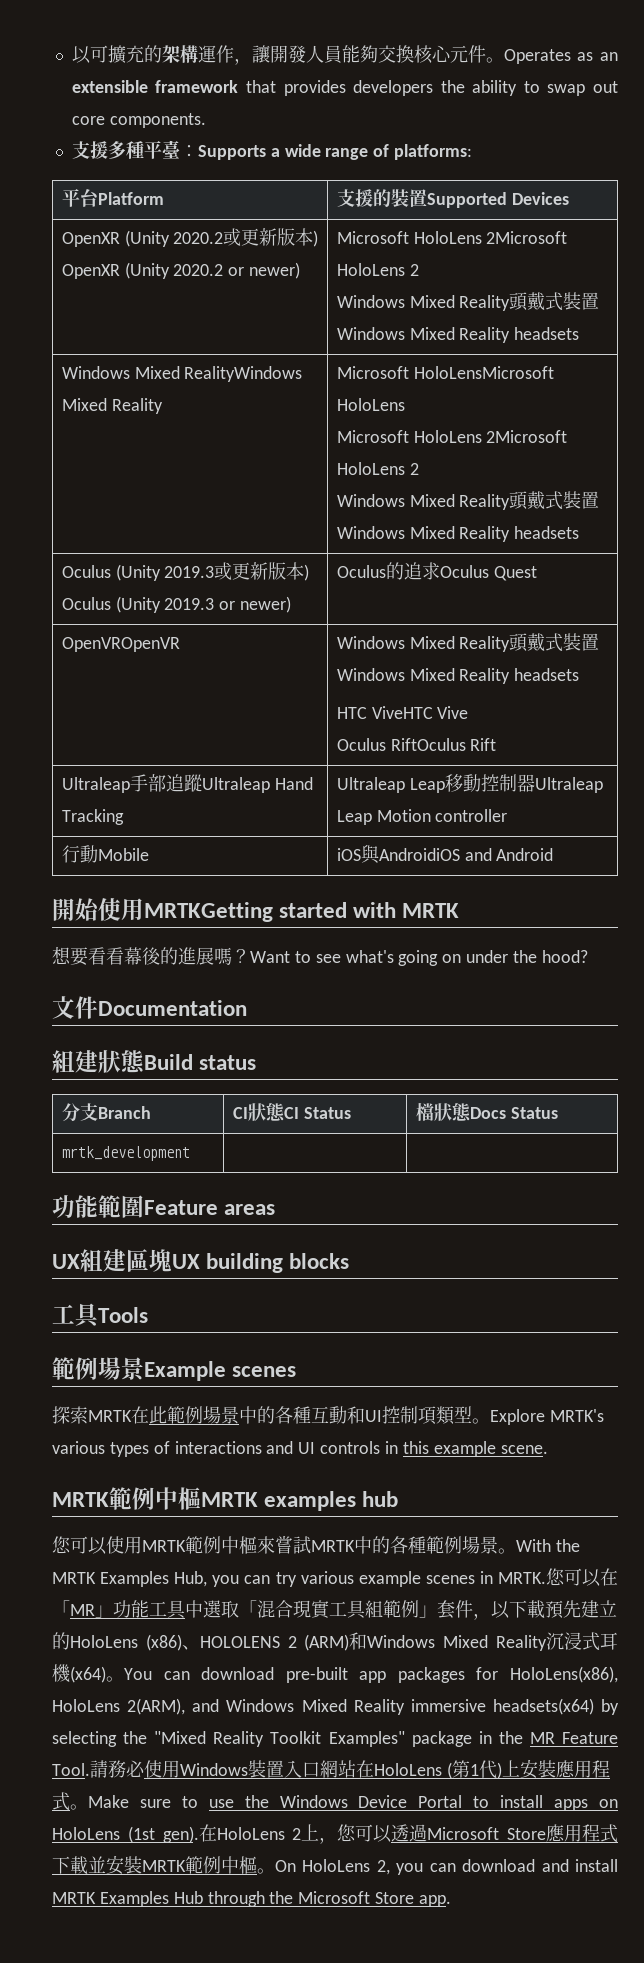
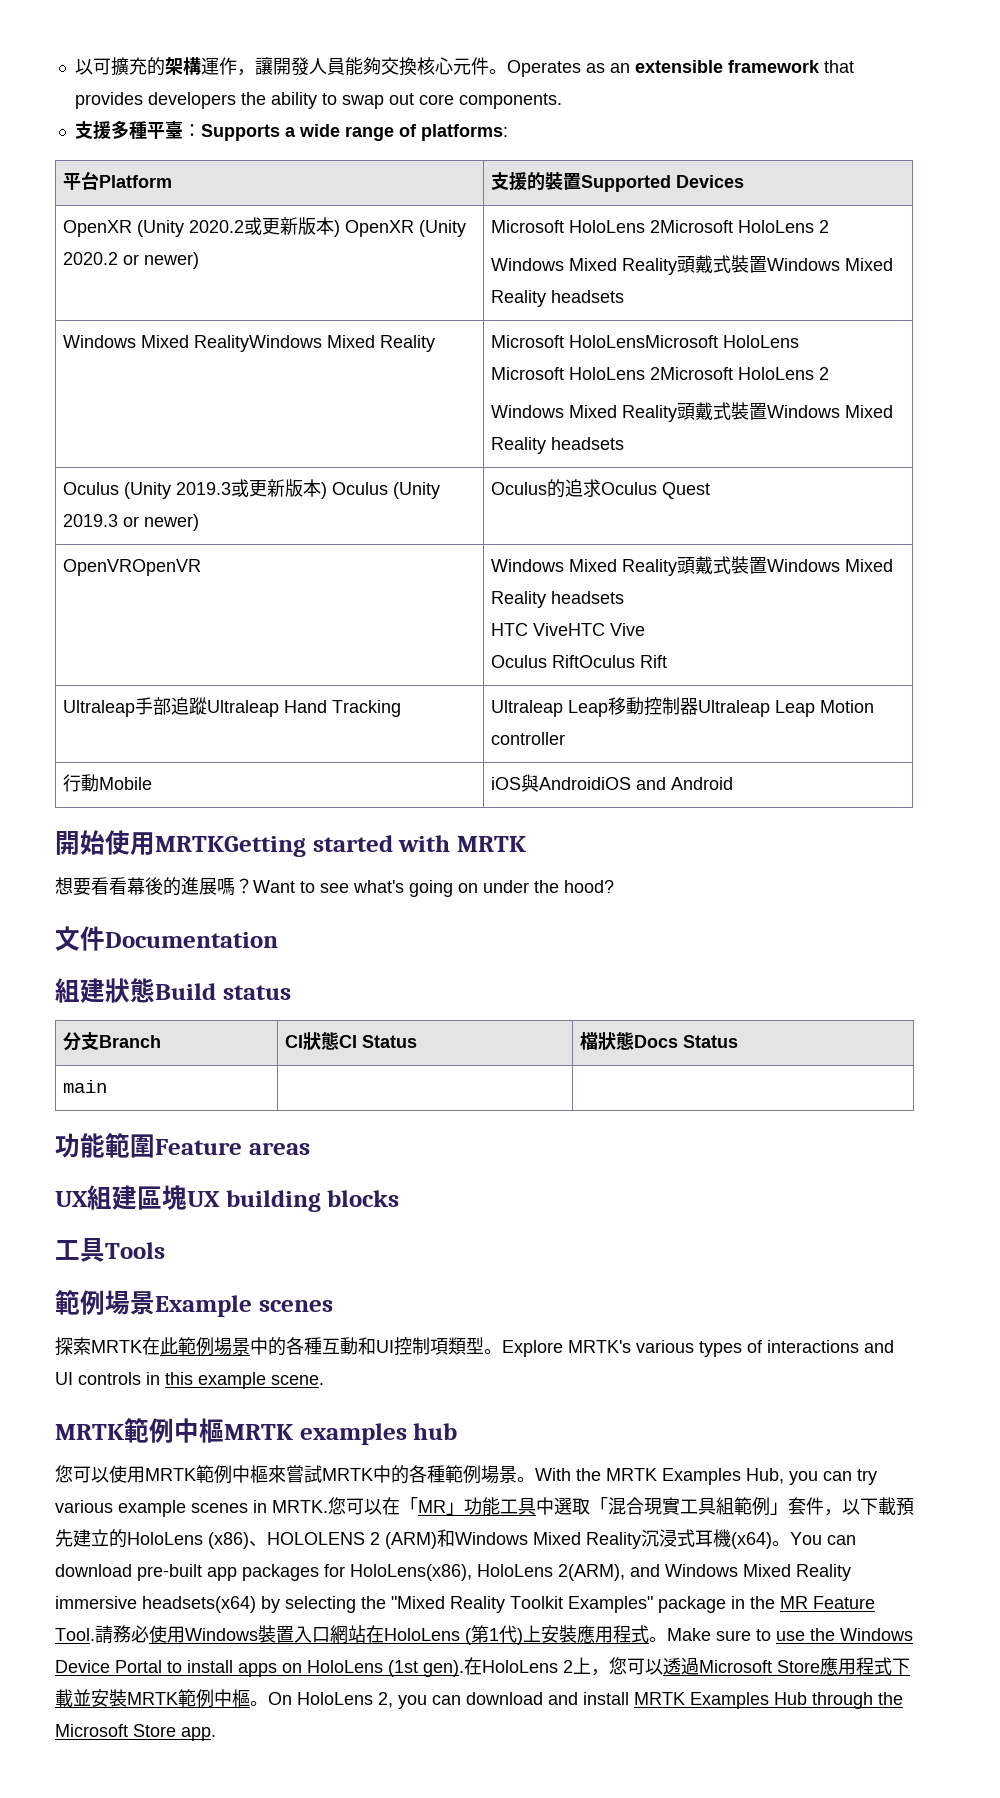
[61,1146,190,1161] mrtk_development -> [62,1080,107,1093] main

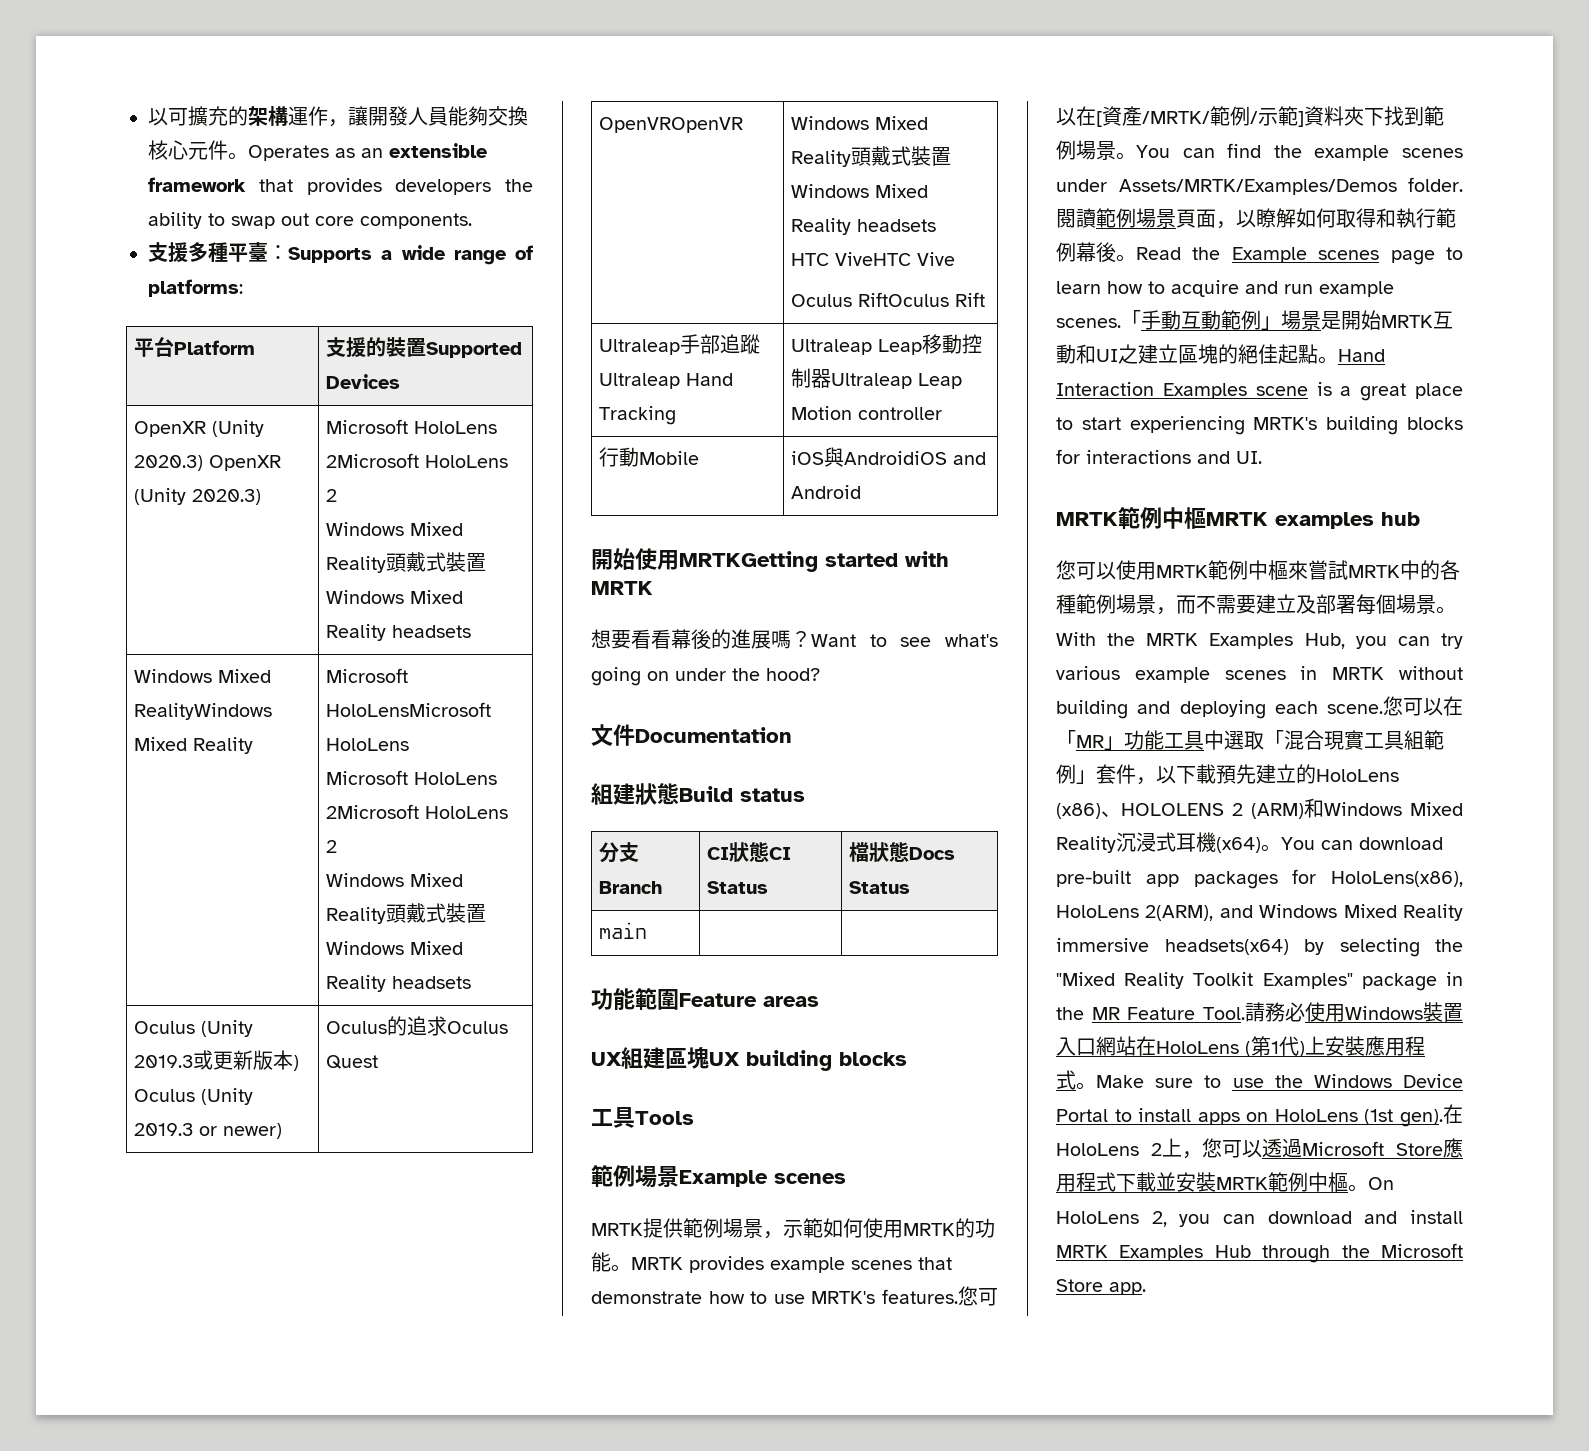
[188,217,466,237] [62,252,199,269] 2020.2或更新版本) OpenXR (Unity 2020.2 or newer) -> [134,455,282,471] [134,488,262,505] 2020.3) OpenXR (Unity 2020.3)
[55,1337,894,1357] [55,1372,324,1389] 探索MRTK在此範例場景中的各種互動和UI控制項類型。Explore MRTK's various types of interactions and UI controls in this example scene. -> [591,1218,995,1239] [591,1252,952,1273] [591,1286,998,1306] [1056,106,1444,127] [1056,140,1463,161] [1056,177,1463,195] [1056,208,1456,229] [1056,242,1463,265] [1056,280,1394,297] [1056,310,1453,330] [1056,344,1385,364] [1056,382,1463,401] [1056,416,1463,435] [1056,449,1262,464] MRTK提供範例場景，示範如何使用MRTK的功能。MRTK provides example scenes that demonstrate how to use MRTK's features.您可以在[資產/MRTK/範例/示範]資料夾下找到範例場景。You can find the example scenes under Assets/MRTK/Examples/Demos folder.閱讀範例場景頁面，以瞭解如何取得和執行範例幕後。Read the Example scenes page to learn how to acquire and run example scenes.「手動互動範例」場景是開始MRTK互動和UI之建立區塊的絕佳起點。Hand Interaction Examples scene is a great place to start experiencing MRTK's building blocks for interactions and UI.
(517, 1474) none -> [1156,594,1436,615] ，而不需要建立及部署每個場景
[272,1500,328,1513] MRTK. -> [1332,666,1463,680] [1056,700,1383,719] MRTK without building and deploying each scene.

